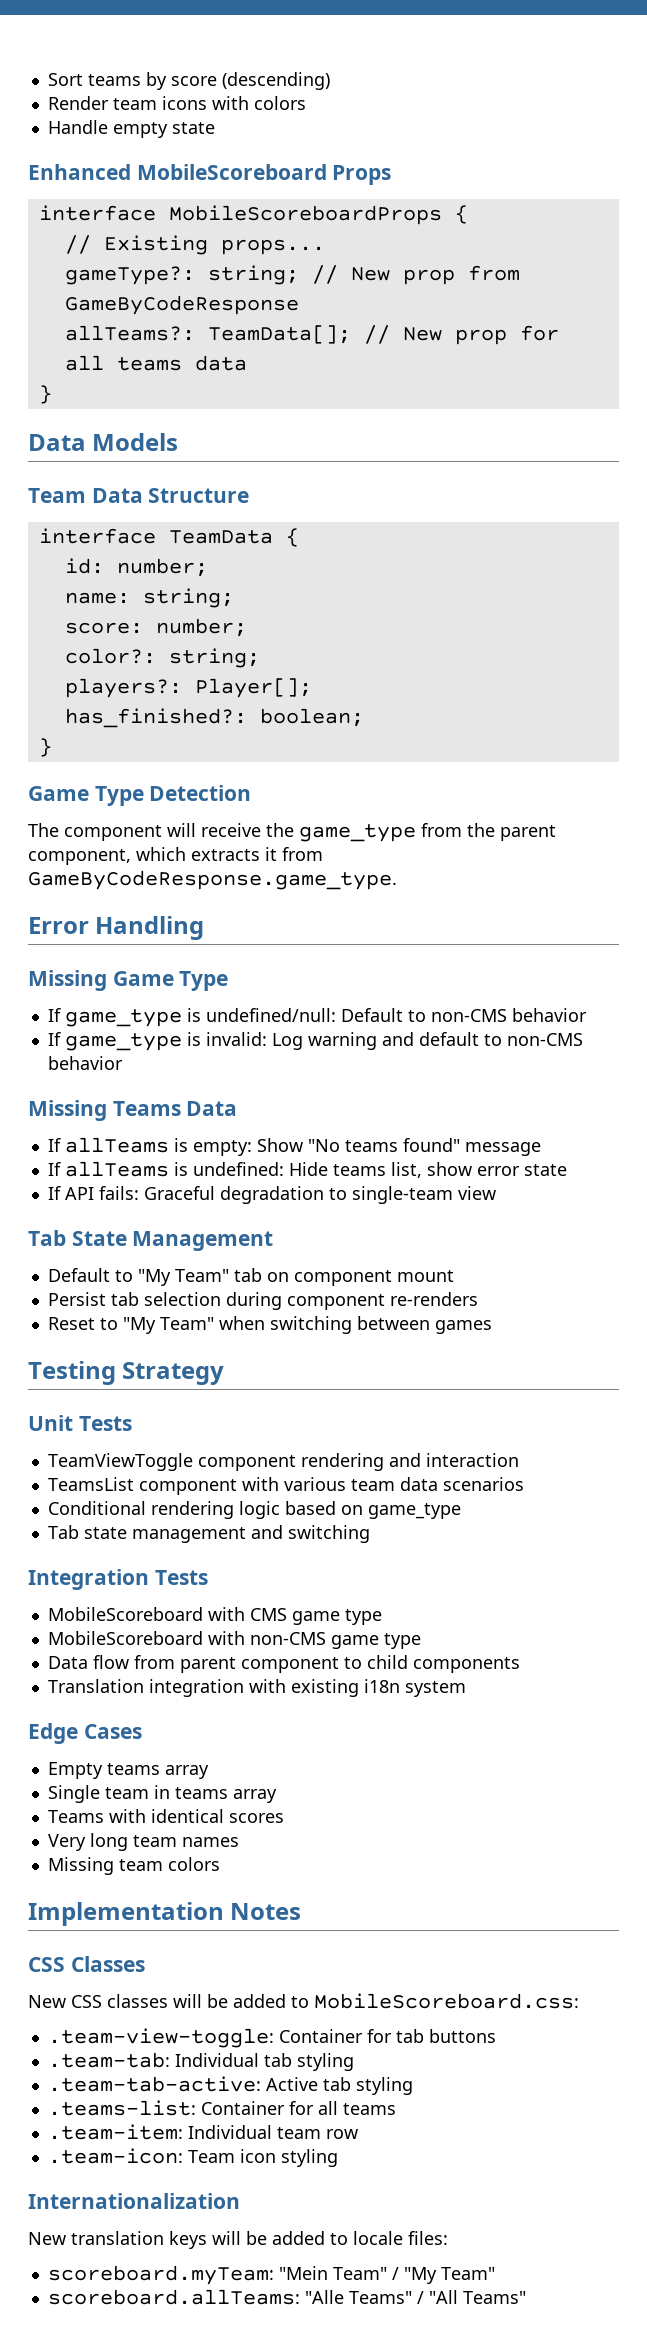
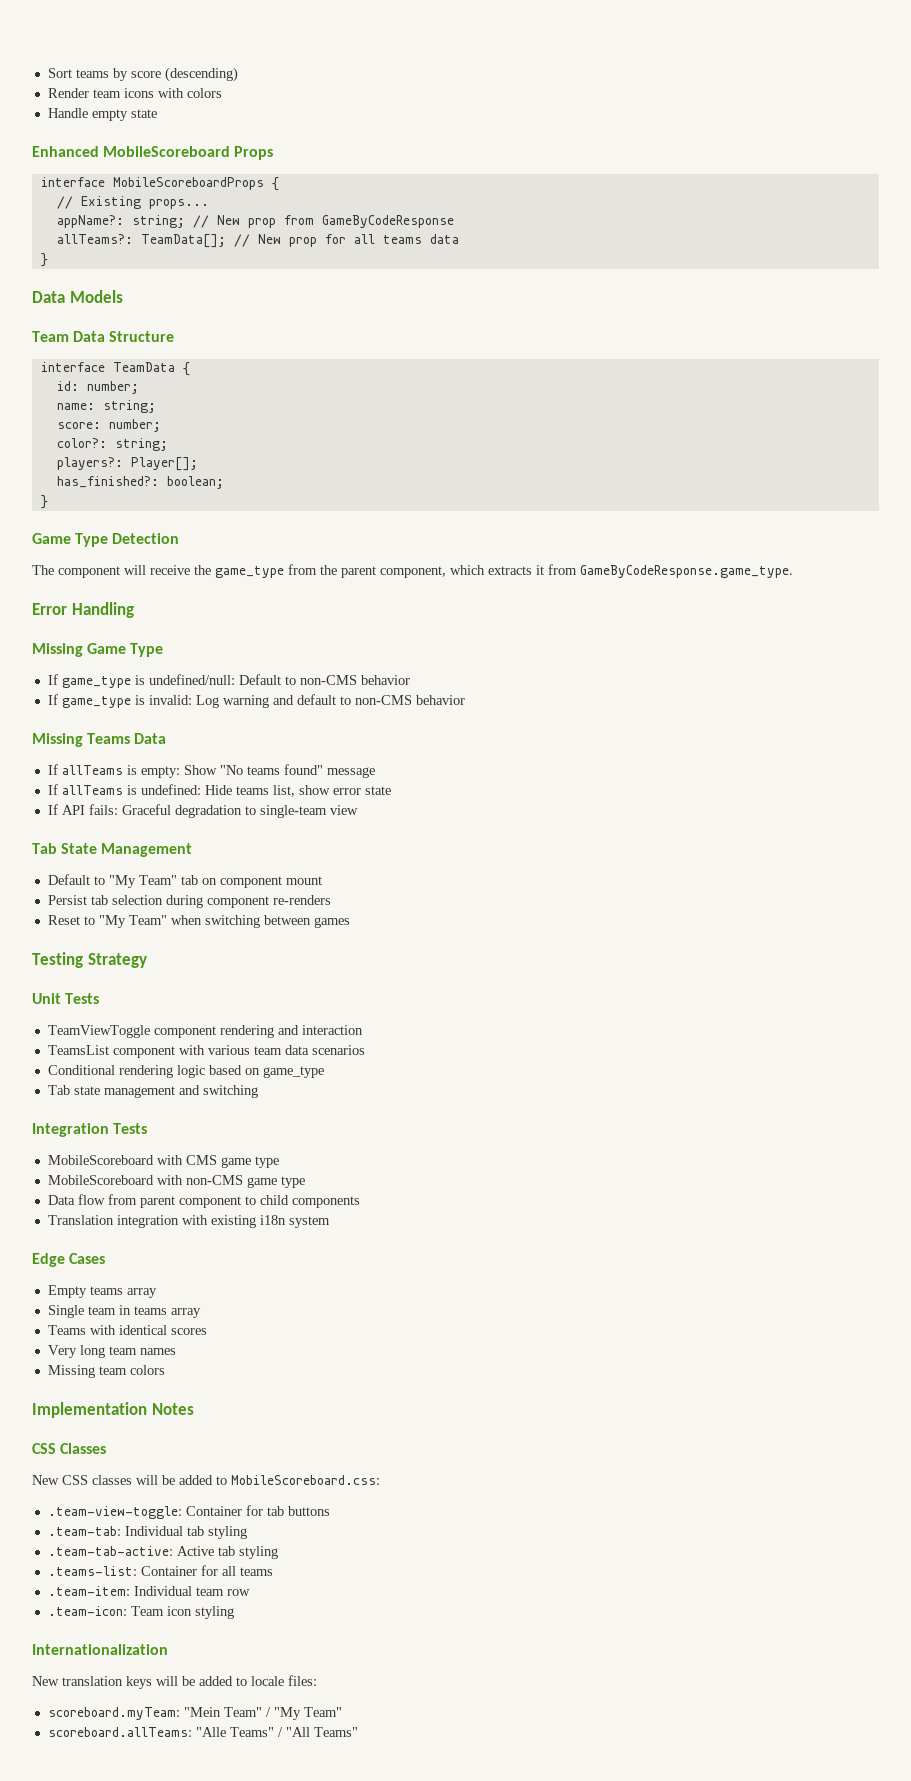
[64,266,195,285] gameType?: -> [56,215,124,228] appName?:

